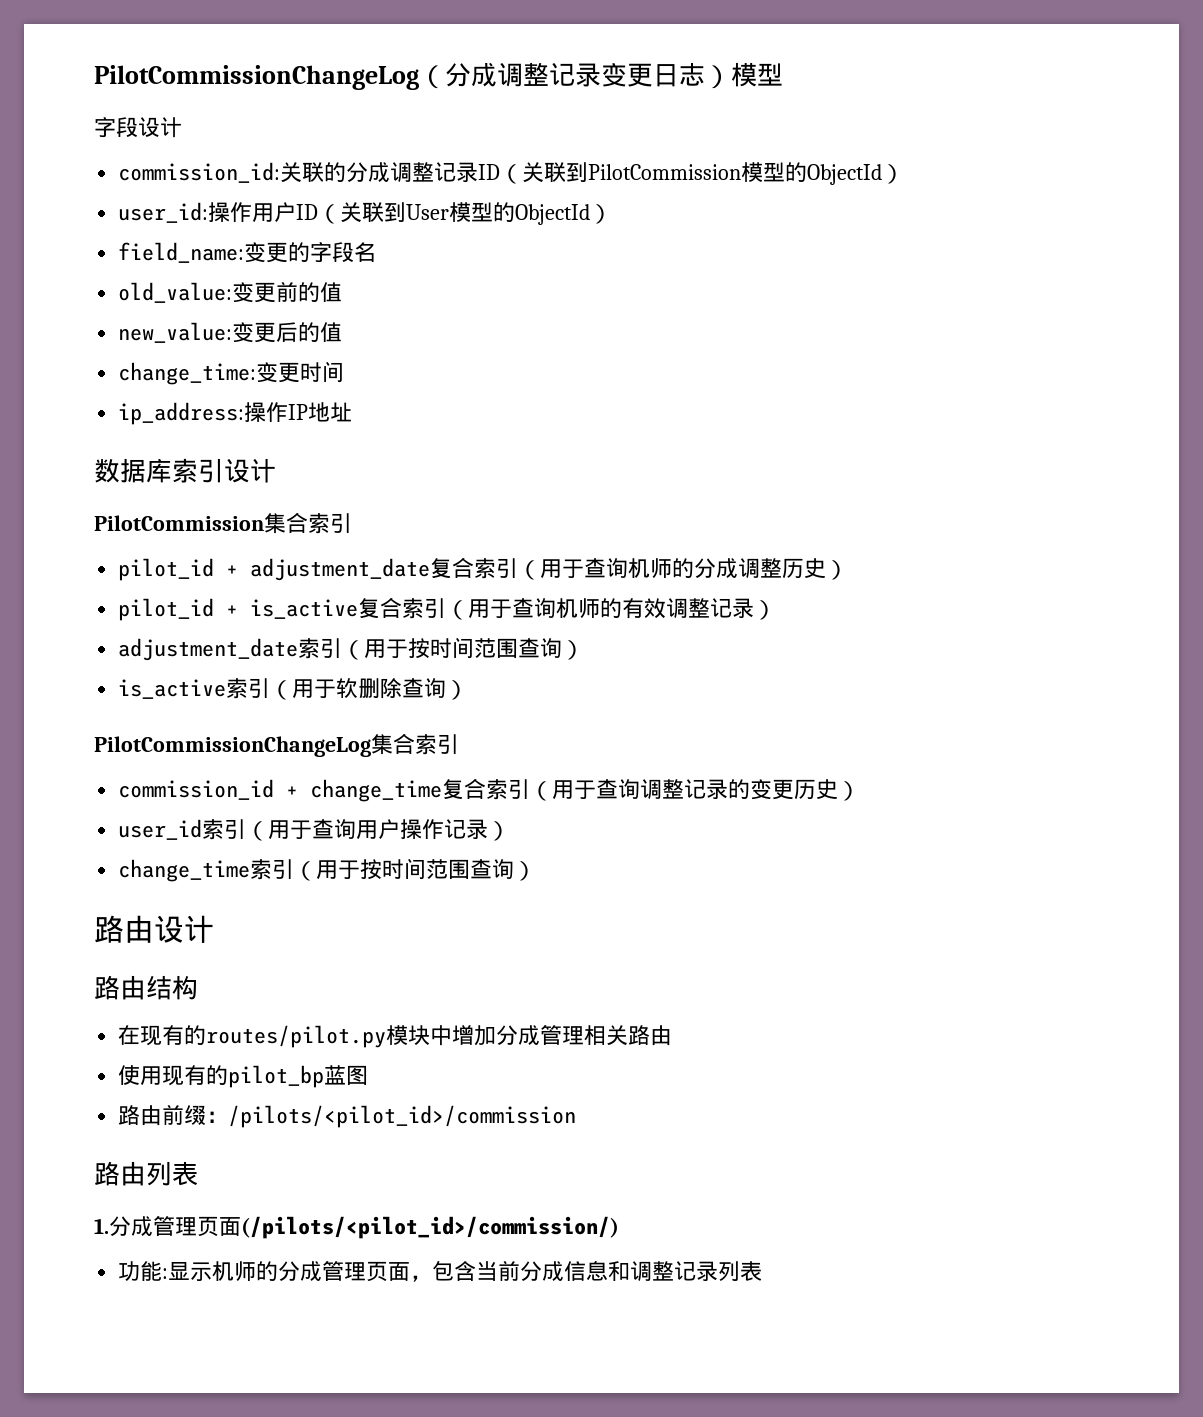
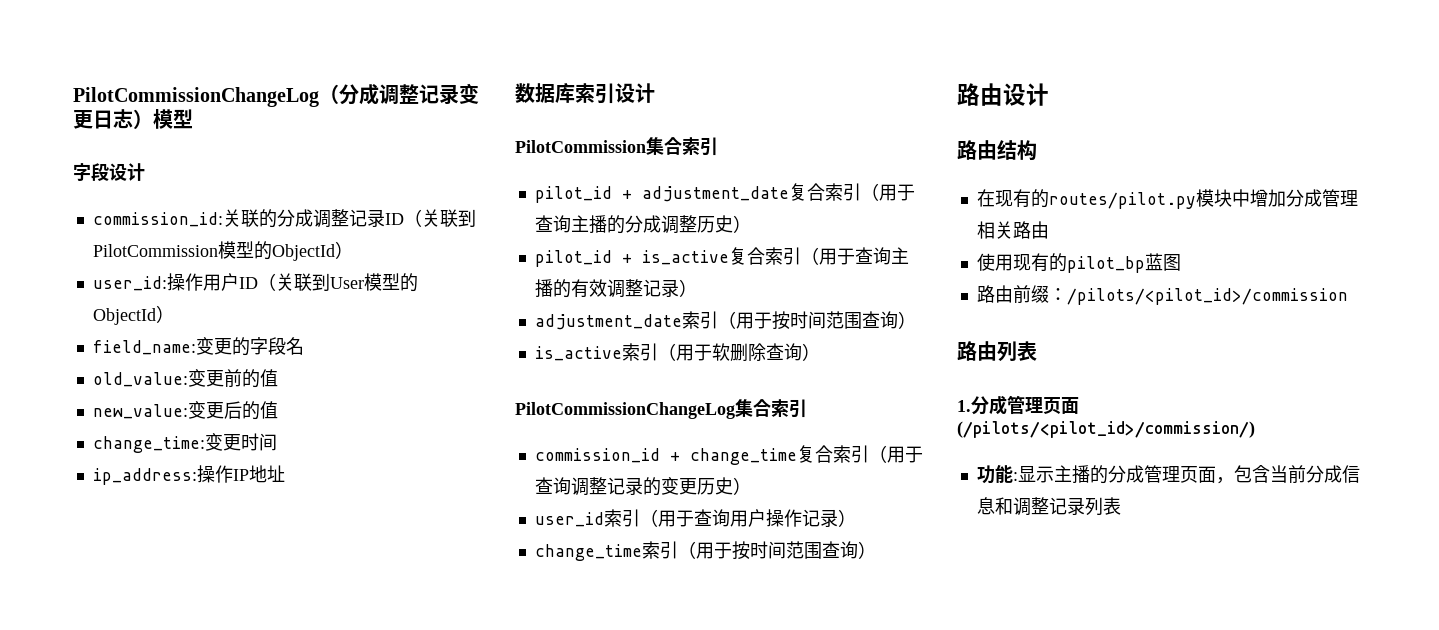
[628,558,673,578] 机师 -> [570,215,607,234] 主播
[556,598,601,618] 机师 -> [890,247,909,264] [534,279,553,298] 主播
[212,1261,257,1281] 机师 -> [1053,465,1090,484] 主播

